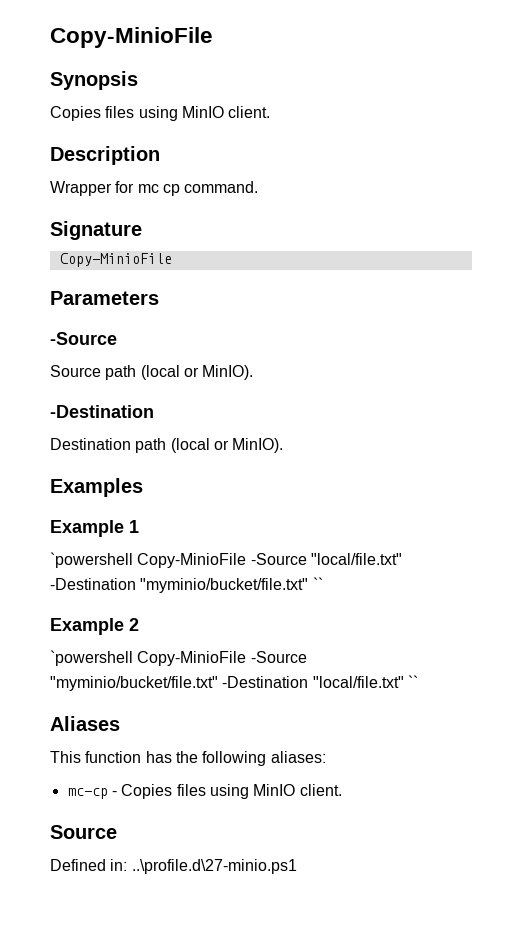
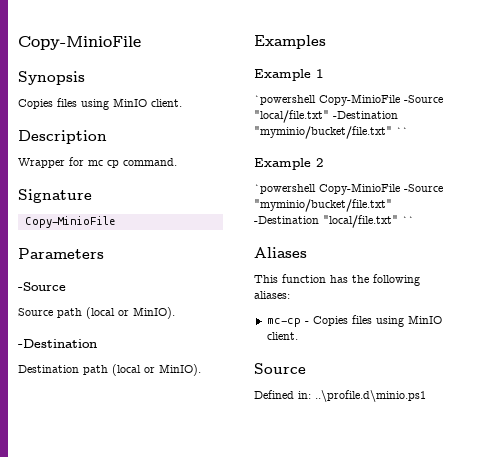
[131,859,297,874] ..\profile.d\27-minio.ps1 -> [315,390,426,402] ..\profile.d\minio.ps1

